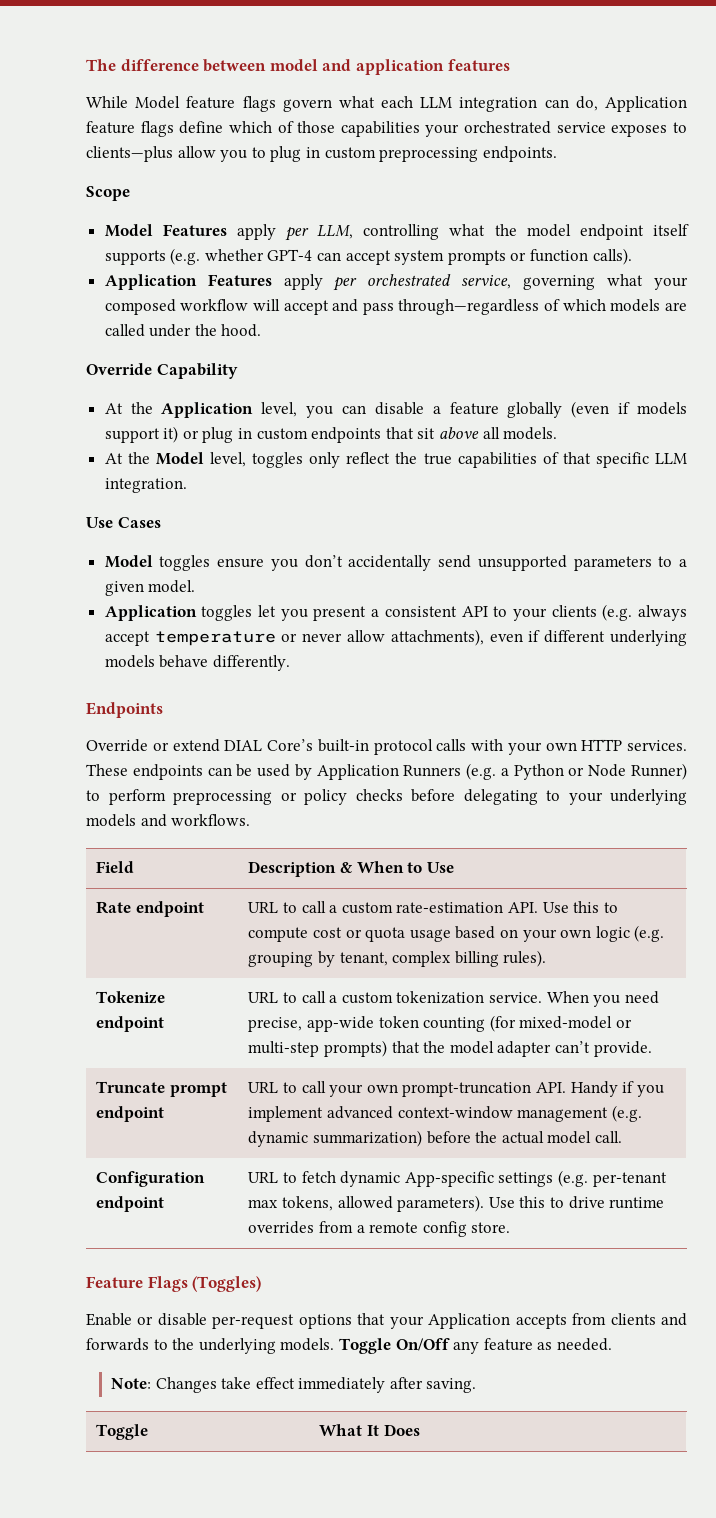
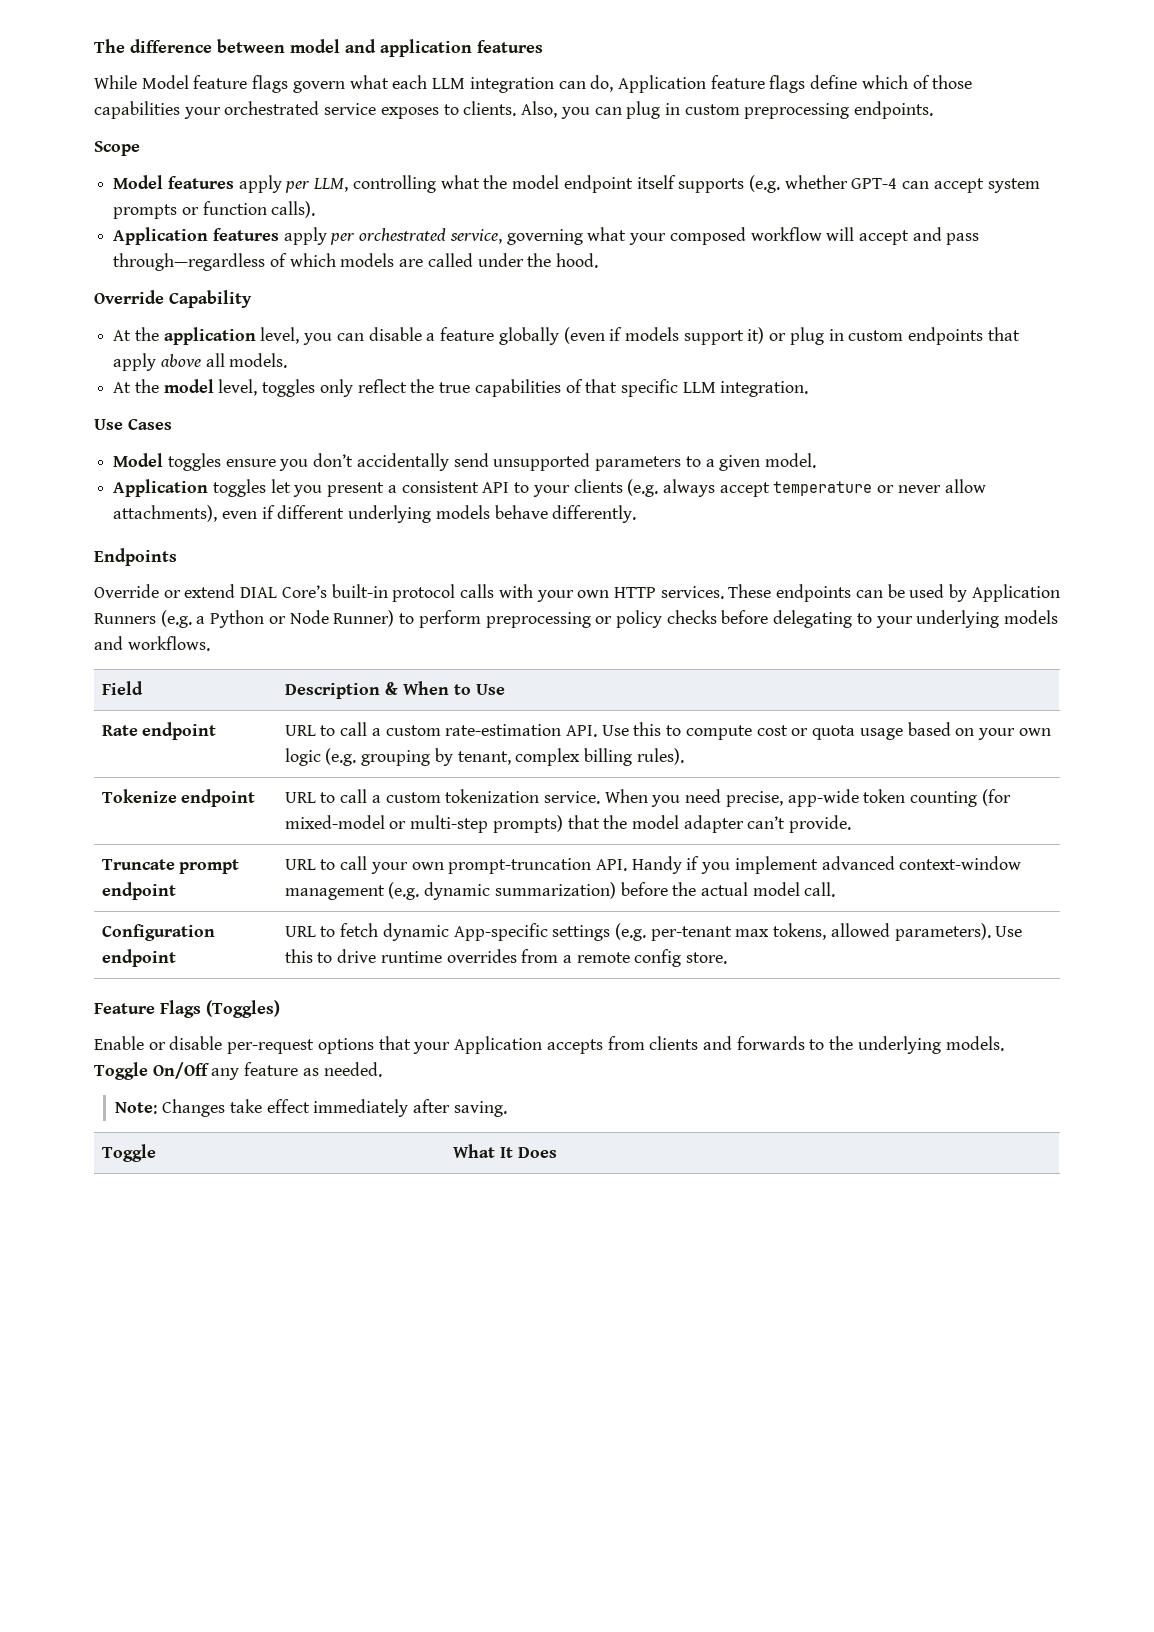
[86,146,266,162] clients—plus allow you to -> [463,101,622,119] clients. Also, you can
[162,224,227,236] Features -> [167,176,234,189] features
[207,274,272,286] Features -> [212,228,279,241] features
[161,402,254,418] Application -> [163,327,256,345] application
[417,428,436,439] sit -> [113,353,157,371] apply
[155,452,204,465] Model -> [163,379,214,393] model

